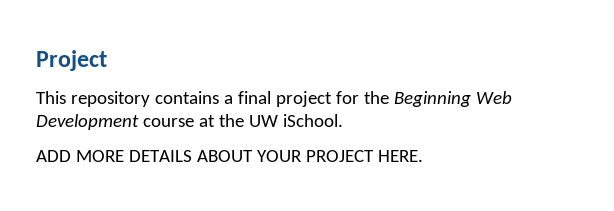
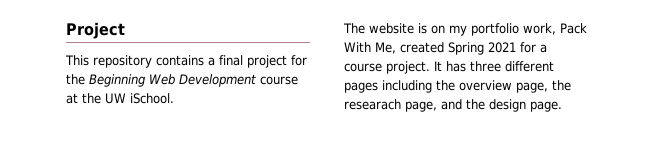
[36,150,423,162] ADD MORE DETAILS ABOUT YOUR PROJECT HERE. -> [343,23,587,36] [344,42,547,55] [344,61,554,74] [344,80,571,93] [344,99,562,112] The website is on my portfolio work, Pack With Me, created Spring 2021 for a course project. It has three different pages including the overview page, the researach page, and the design page.

